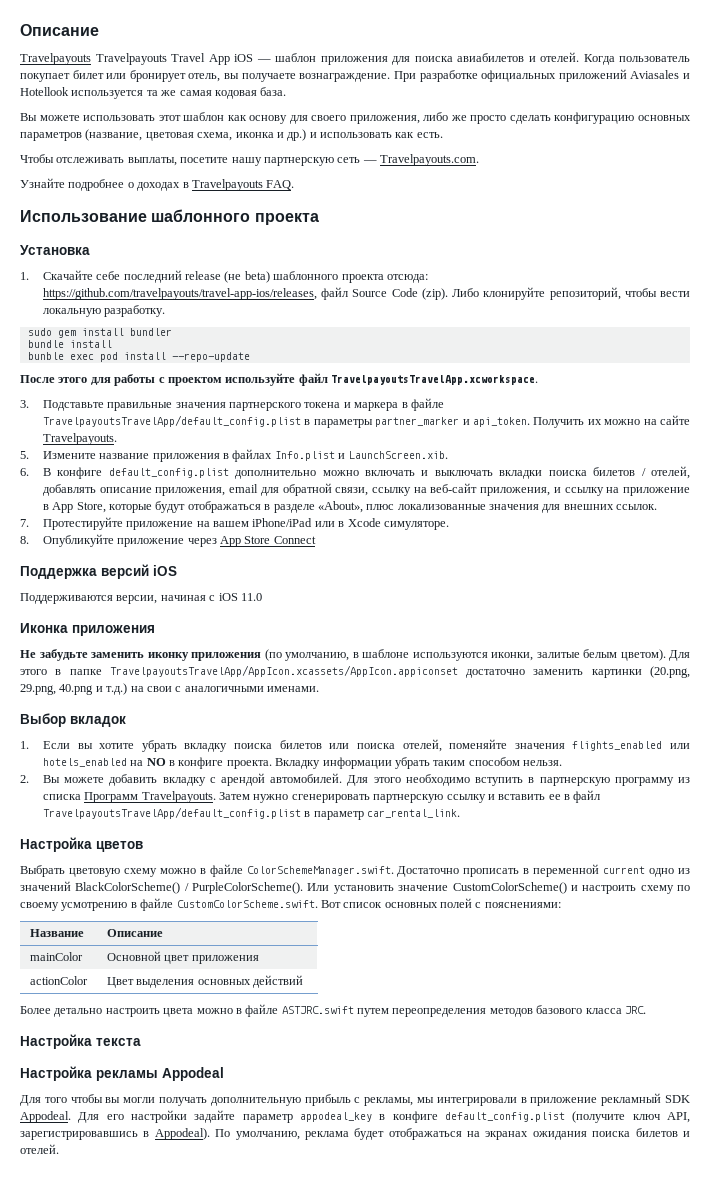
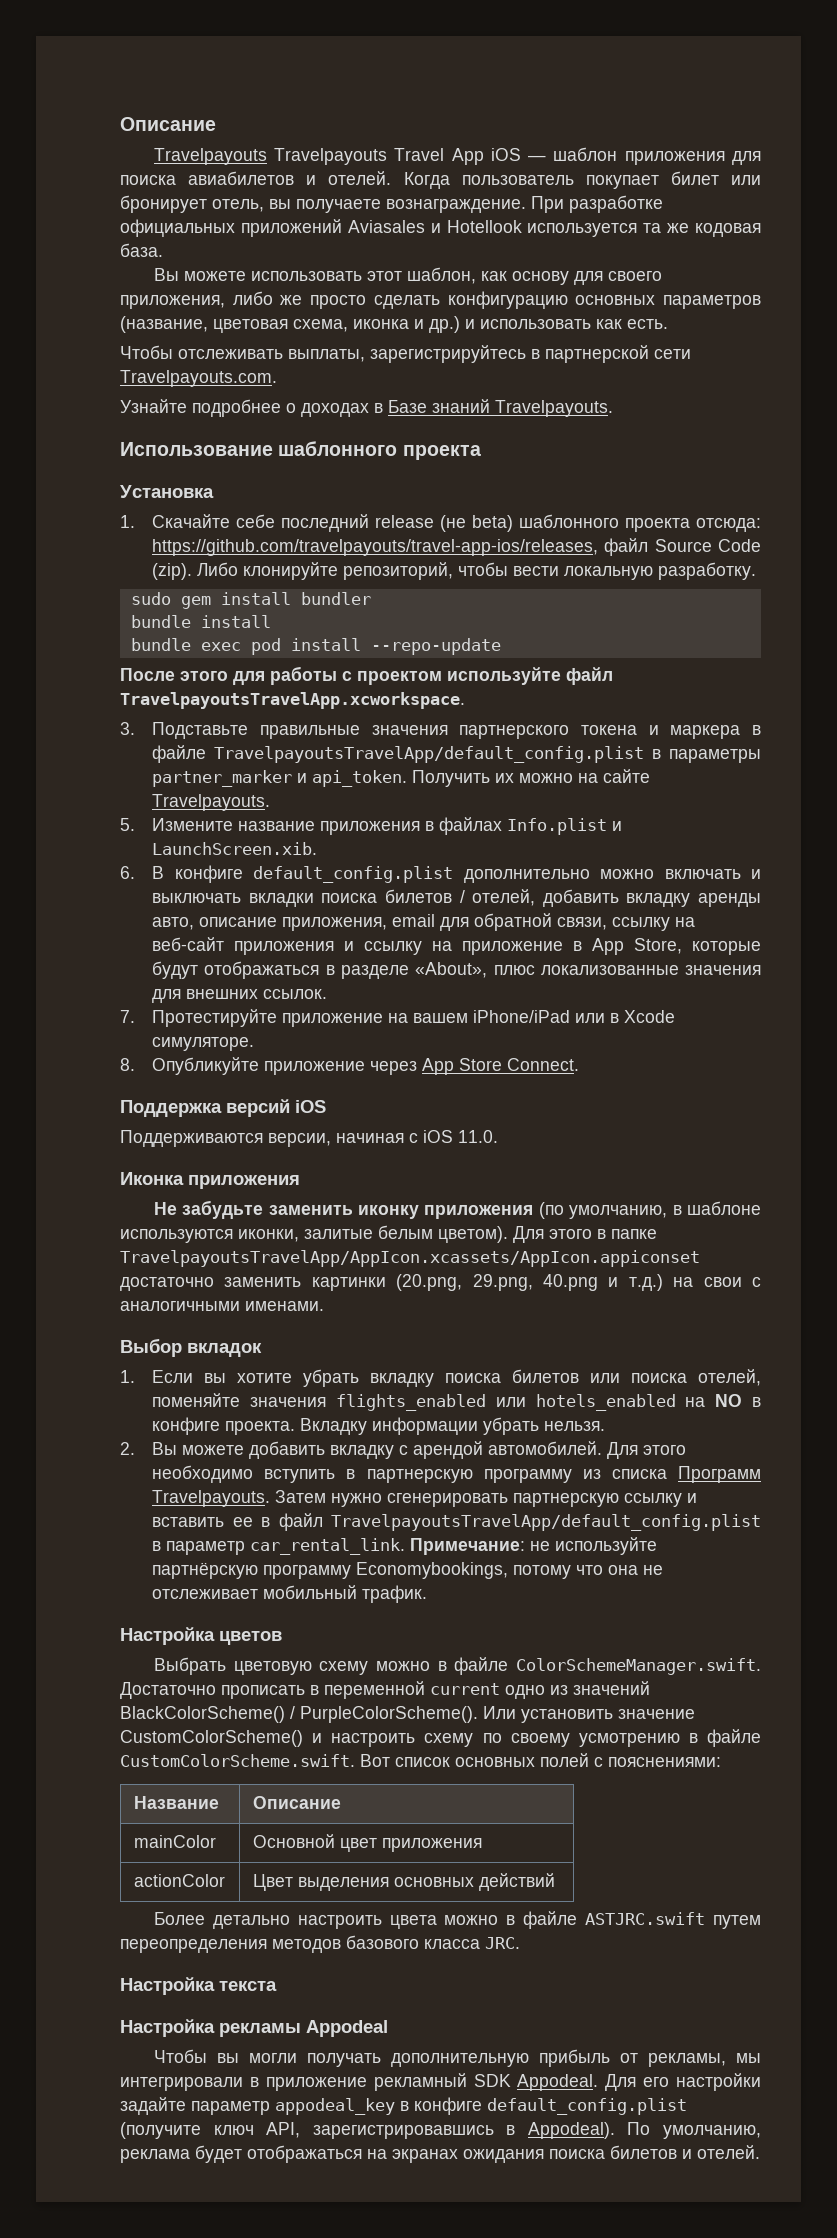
[179,90,212,96] самая -> (690, 228) none
[183,112,225,121] шаблон -> [406,267,476,284] шаблон,
[180,157,377,166] посетите нашу партнерскую сеть — -> [370,345,691,363] зарегистрируйтесь в партнерской сети
[191,179,295,191] Travelpayouts FAQ. -> [388,399,613,417] Базе знаний Travelpayouts.
[27,352,64,360] bunble -> [130,638,191,651] bundle
[42,484,96,496] добавлять -> [542,889,762,907] [152,917,195,930] добавить вкладку аренды авто,
[480,487,551,496] приложения, -> [234,941,335,955] приложения
[273,536,316,544] Connect -> [507,1058,580,1071] Connect.
[240,593,262,601] 11.0 -> [458,1130,498,1143] 11.0.
[433,757,520,766] таким способом -> (540, 1426) none
(461, 813) none -> [410,1537,658,1555] [152,1562,664,1579] [152,1585,428,1603] Примечание: не используйте партнёрскую программу Economybookings, потому что она не отслеживает мобильный трафик.
[20,1094,103,1106] Для того чтобы -> [153,2049,207,2063] Чтобы
[354,1097,361,1103] с -> [619,2053,638,2063] от

